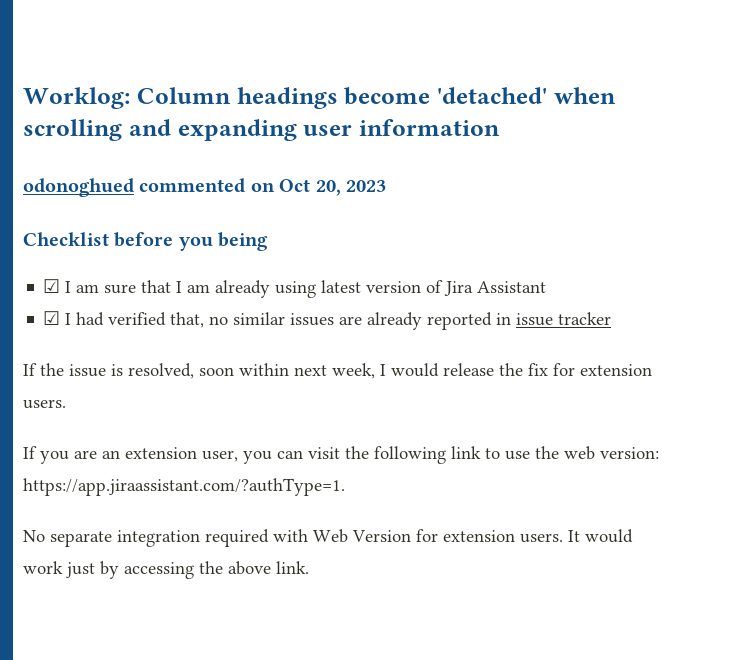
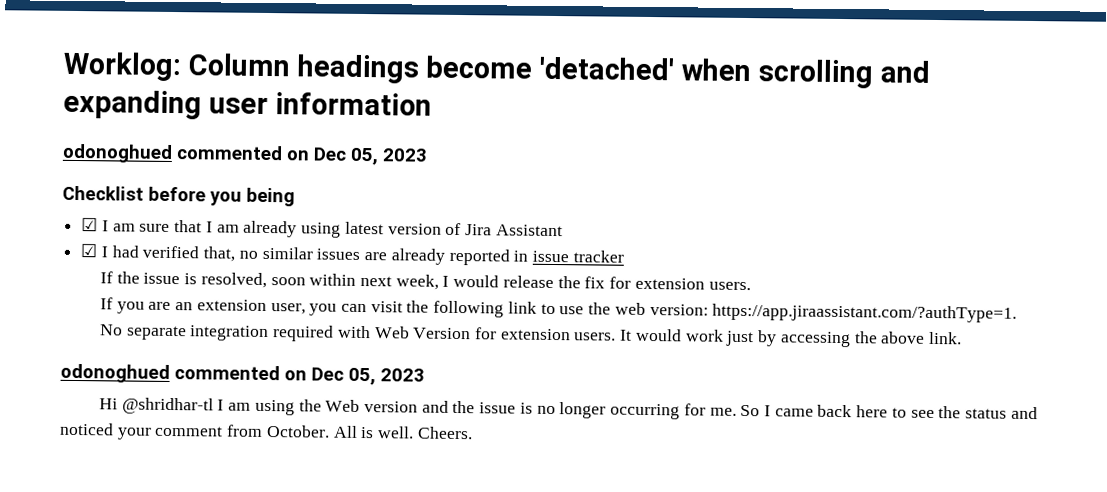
[279,179,341,196] Oct 20, -> [313,147,379,166] Dec 05,
(309, 567) none -> [60,363,425,386] [98,397,1038,420] [59,422,473,440] // odonoghued commented on Dec 05, 2023 // Hi @shridhar-tl I am using the Web version and the issue is no longer occurring for me. So I came back here to see the status and noticed your comment from October. All is well. Cheers.

